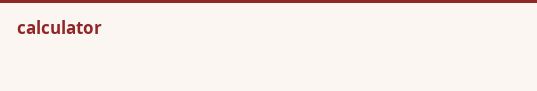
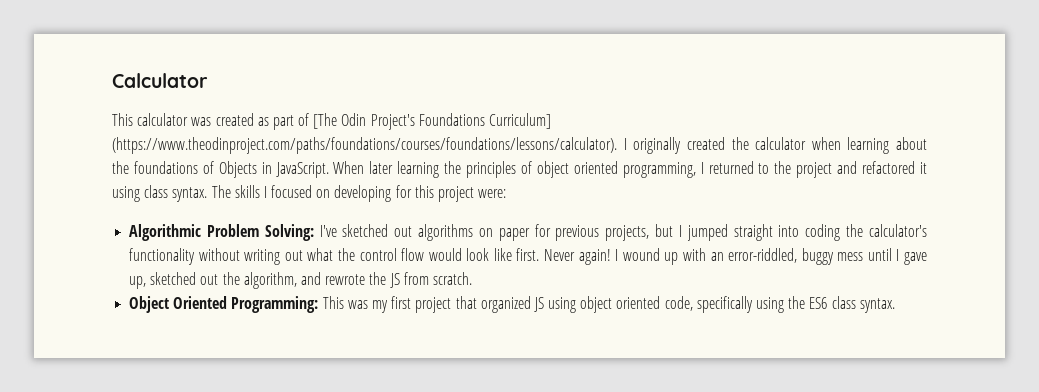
[17,20,102,34] calculator -> [112,73,208,88] [112,113,552,130] [112,137,927,154] [112,161,927,178] [112,185,507,202] [129,224,927,241] [129,248,927,265] [129,272,472,289] [129,296,895,313] Calculator // This calculator was created as part of [The Odin Project's Foundations Curriculum] (https://www.theodinproject.com/paths/foundations/courses/foundations/lessons/calculator). I originally created the calculator when learning about the foundations of Objects in JavaScript. When later learning the principles of object oriented programming, I returned to the project and refactored it using class syntax. The skills I focused on developing for this project were: // Algorithmic Problem Solving: I've sketched out algorithms on paper for previous projects, but I jumped straight into coding the calculator's functionality without writing out what the control flow would look like first. Never again! I wound up with an error-riddled, buggy mess until I gave up, sketched out the algorithm, and rewrote the JS from scratch. // Object Oriented Programming: This was my first project that organized JS using object oriented code, specifically using the ES6 class syntax.

